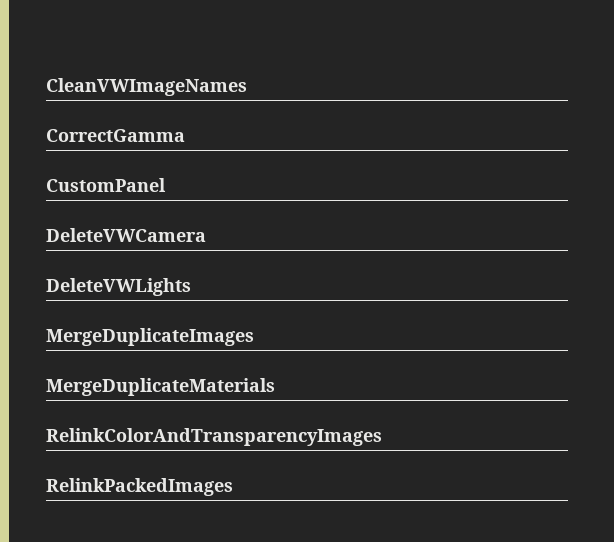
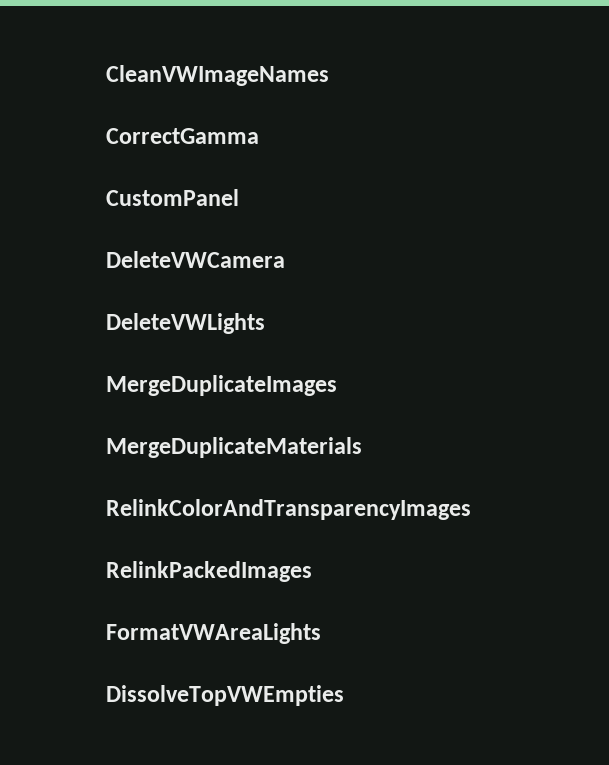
(233, 487) none -> [106,623,321,644] [106,685,344,706] // FormatVWAreaLights // DissolveTopVWEmpties

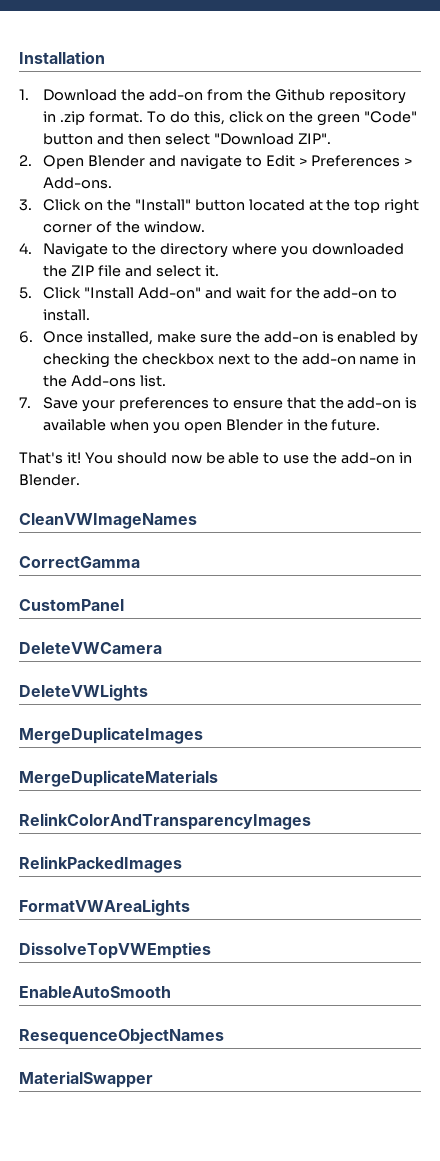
(106, 75) none -> [19,51,105,64] [19,89,406,104] [43,111,418,126] [43,133,331,145] [19,155,414,170] [43,177,113,189] [19,199,420,214] [43,221,205,233] [19,243,404,258] [43,265,219,277] [19,287,398,299] [43,309,91,321] [19,331,419,346] [43,353,417,368] [43,375,166,387] [19,397,418,412] [43,419,381,434] [19,452,413,464] [19,474,80,486] Installation // 1. Download the add-on from the Github repository in .zip format. To do this, click on the green "Code" button and then select "Download ZIP". // 2. Open Blender and navigate to Edit > Preferences > Add-ons. // 3. Click on the "Install" button located at the top right corner of the window. // 4. Navigate to the directory where you downloaded the ZIP file and select it. // 5. Click "Install Add-on" and wait for the add-on to install. // 6. Once installed, make sure the add-on is enabled by checking the checkbox next to the add-on name in the Add-ons list. // 7. Save your preferences to ensure that the add-on is available when you open Blender in the future. // That's it! You should now be able to use the add-on in Blender. //
(344, 695) none -> [19,986,171,998] [19,1028,224,1045] [19,1071,153,1088] // EnableAutoSmooth // ResequenceObjectNames // MaterialSwapper

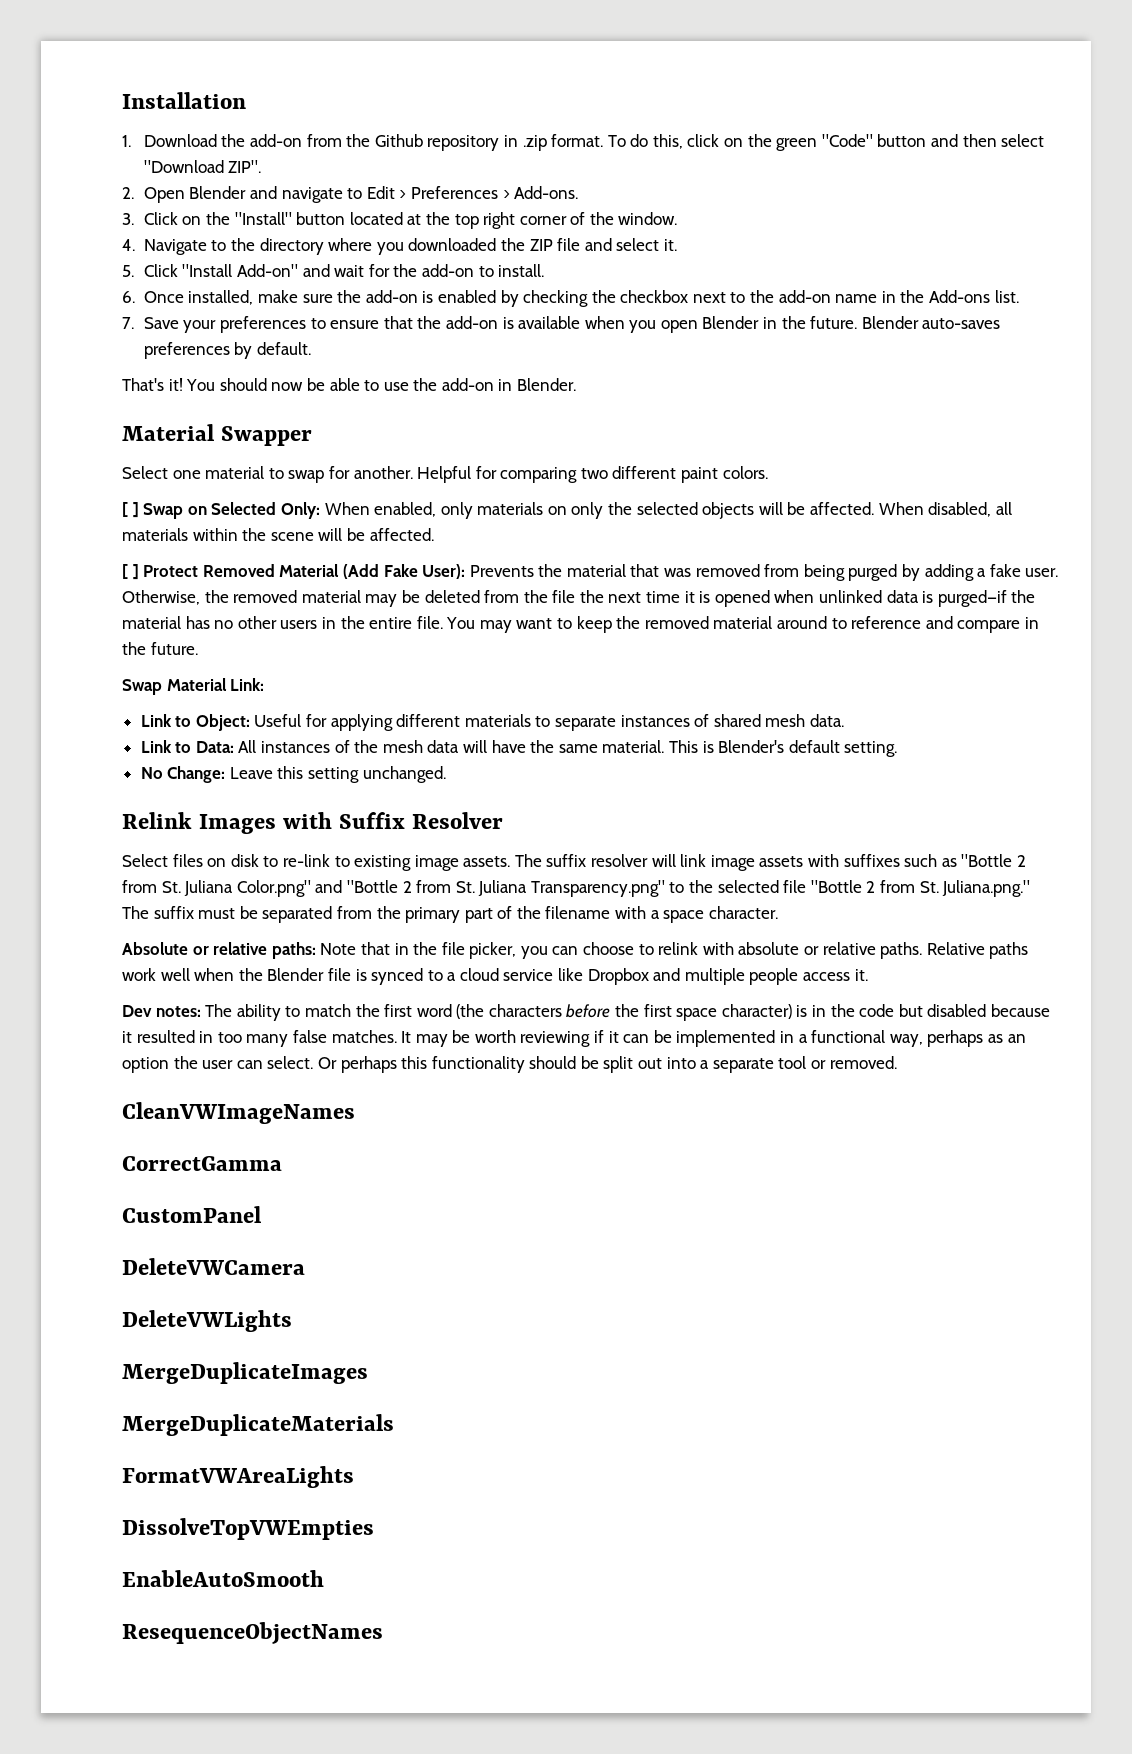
(381, 425) none -> [861,316,1001,329] [143,342,311,359] Blender auto-saves preferences by default.
(80, 480) none -> [122,424,313,446] [122,466,768,483] [122,502,1012,519] [122,528,434,541] [122,564,1059,581] [122,590,1036,607] [122,616,1039,633] [122,642,198,655] [122,678,265,695] [140,714,844,731] [140,740,898,757] [140,766,446,783] [122,812,504,834] [122,854,1026,871] [122,880,1031,897] [122,906,778,923] [122,942,1029,959] [122,968,868,985] [122,1004,1050,1021] [122,1030,1026,1047] [122,1056,897,1073] // Material Swapper // Select one material to swap for another. Helpful for comparing two different paint colors. // [ ] Swap on Selected Only: When enabled, only materials on only the selected objects will be affected. When disabled, all materials within the scene will be affected. // [ ] Protect Removed Material (Add Fake User): Prevents the material that was removed from being purged by adding a fake user. Otherwise, the removed material may be deleted from the file the next time it is opened when unlinked data is purged—if the material has no other users in the entire file. You may want to keep the removed material around to reference and compare in the future. // Swap Material Link: // Link to Object: Useful for applying different materials to separate instances of shared mesh data. // Link to Data: All instances of the mesh data will have the same material. This is Blender's default setting. // No Change: Leave this setting unchanged. // Relink Images with Suffix Resolver // Select files on disk to re-link to existing image assets. The suffix resolver will link image assets with suffixes such as "Bottle 2 from St. Juliana Color.png" and "Bottle 2 from St. Juliana Transparency.png" to the selected file "Bottle 2 from St. Juliana.png." The suffix must be separated from the primary part of the filename with a space character. // Absolute or relative paths: Note that in the file picker, you can choose to relink with absolute or relative paths. Relative paths work well when the Blender file is synced to a cloud service like Dropbox and multiple people access it. // Dev notes: The ability to match the first word (the characters before the first space character) is in the code but disabled because it resulted in too many false matches. It may be worth reviewing if it can be implemented in a functional way, perhaps as an option the user can select. Or perhaps this functionality should be split out into a separate tool or removed.
[19,813,311,830] [19,856,182,873] // RelinkColorAndTransparencyImages // RelinkPackedImages -> (394, 1425) none
[19,1071,153,1088] // MaterialSwapper -> (383, 1633) none

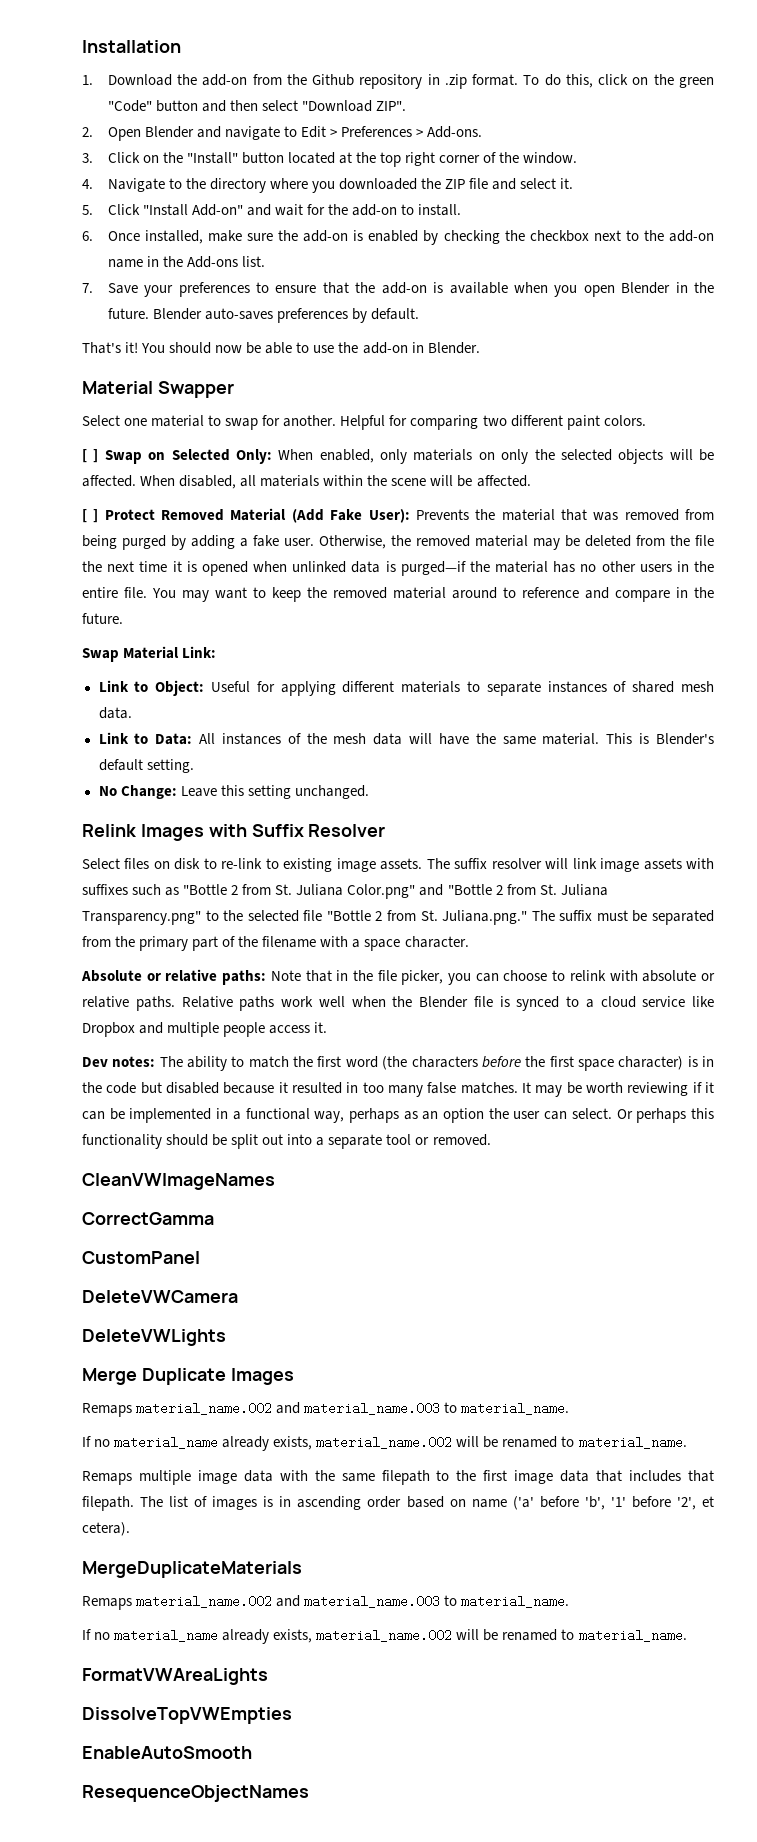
[122,1362,368,1384] [122,1414,394,1436] MergeDuplicateImages // MergeDuplicateMaterials -> [82,1368,294,1385] [82,1402,570,1417] [82,1436,687,1451] [82,1470,714,1485] [82,1496,714,1511] [82,1522,130,1536] [82,1561,302,1578] [82,1595,570,1610] [82,1629,687,1644] Merge Duplicate Images // Remaps material_name.002 and material_name.003 to material_name. // If no material_name already exists, material_name.002 will be renamed to material_name. // Remaps multiple image data with the same filepath to the first image data that includes that filepath. The list of images is in ascending order based on name ('a' before 'b', '1' before '2', et cetera). // MergeDuplicateMaterials // Remaps material_name.002 and material_name.003 to material_name. // If no material_name already exists, material_name.002 will be renamed to material_name.

